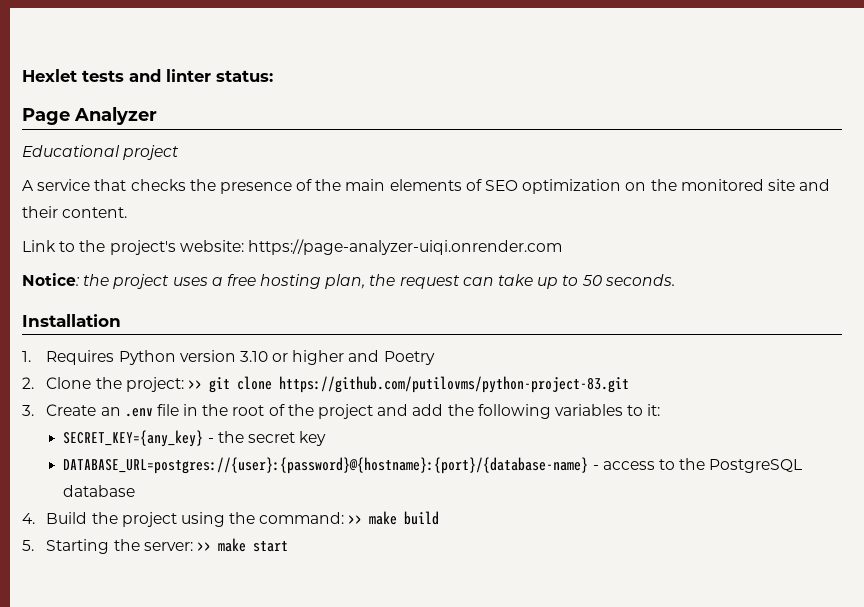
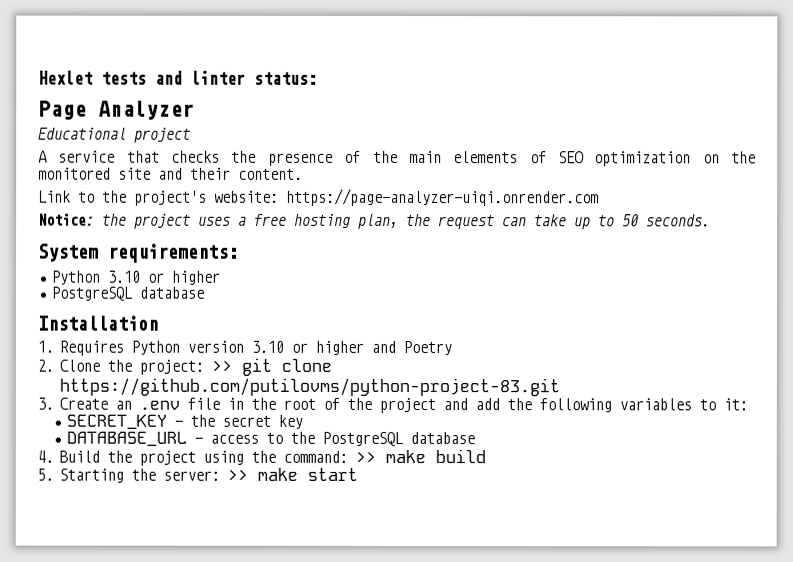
(675, 280) none -> [38,243,239,263] [50,270,221,285] [50,286,204,301] // System requirements: // Python 3.10 or higher // PostgreSQL database
[63,430,204,447] SECRET_KEY={any_key} -> [65,414,167,430] SECRET_KEY
[63,457,589,474] DATABASE_URL=postgres://{user}:{password}@{hostname}:{port}/{database-name} -> [65,431,187,447] DATABASE_URL

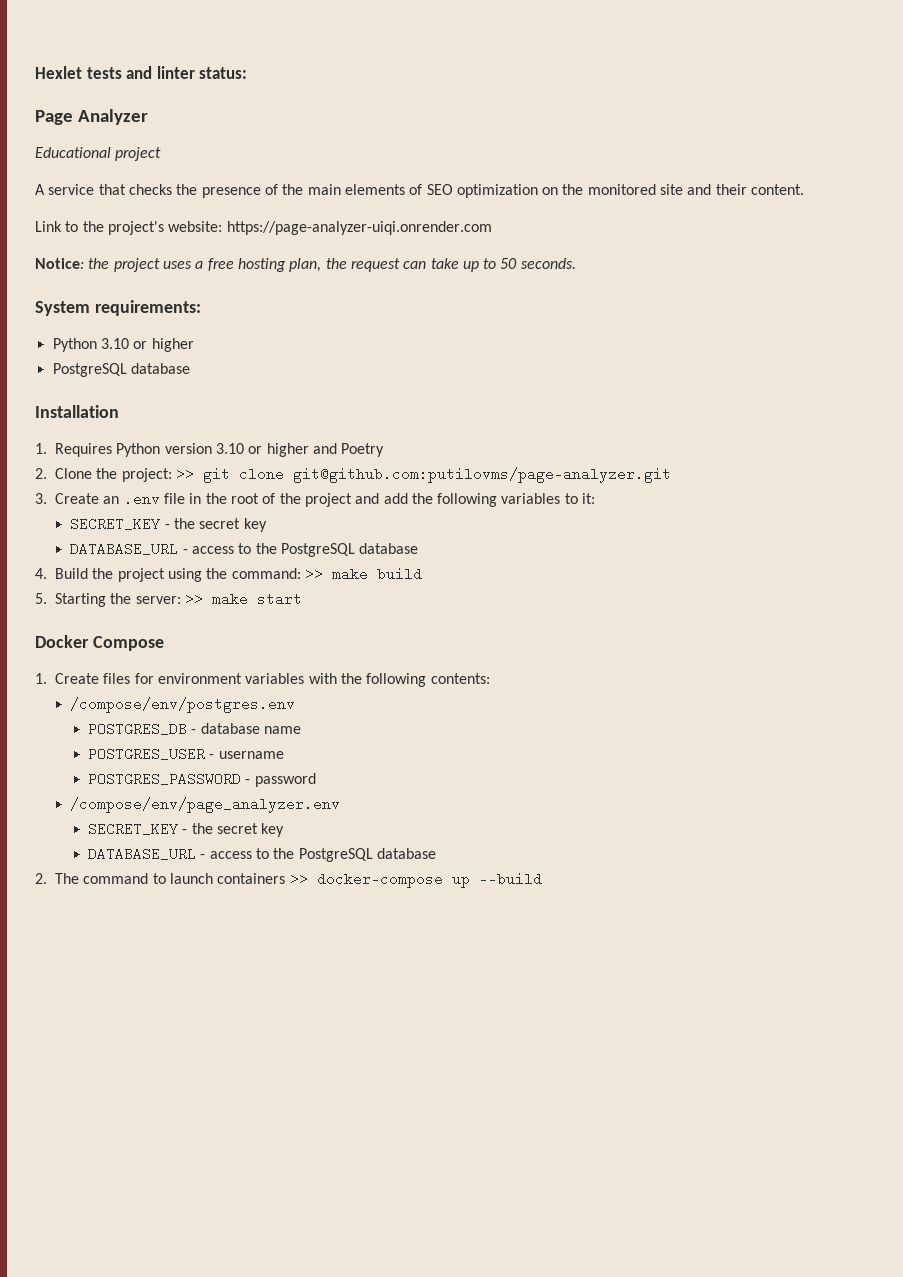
[59,377,561,397] https://github.com/putilovms/python-project-83.git -> [292,467,671,483] git@github.com:putilovms/page-analyzer.git
(359, 474) none -> [35,635,164,651] [35,673,490,687] [70,697,296,713] [88,722,302,736] [88,747,284,761] [88,772,316,787] [70,797,341,813] [88,822,285,837] [88,847,436,862] [35,872,542,888] // Docker Compose // 1. Create files for environment variables with the following contents: // /compose/env/postgres.env // POSTGRES_DB - database name // POSTGRES_USER - username // POSTGRES_PASSWORD - password // /compose/env/page_analyzer.env // SECRET_KEY - the secret key // DATABASE_URL - access to the PostgreSQL database // 2. The command to launch containers >> docker-compose up --build

